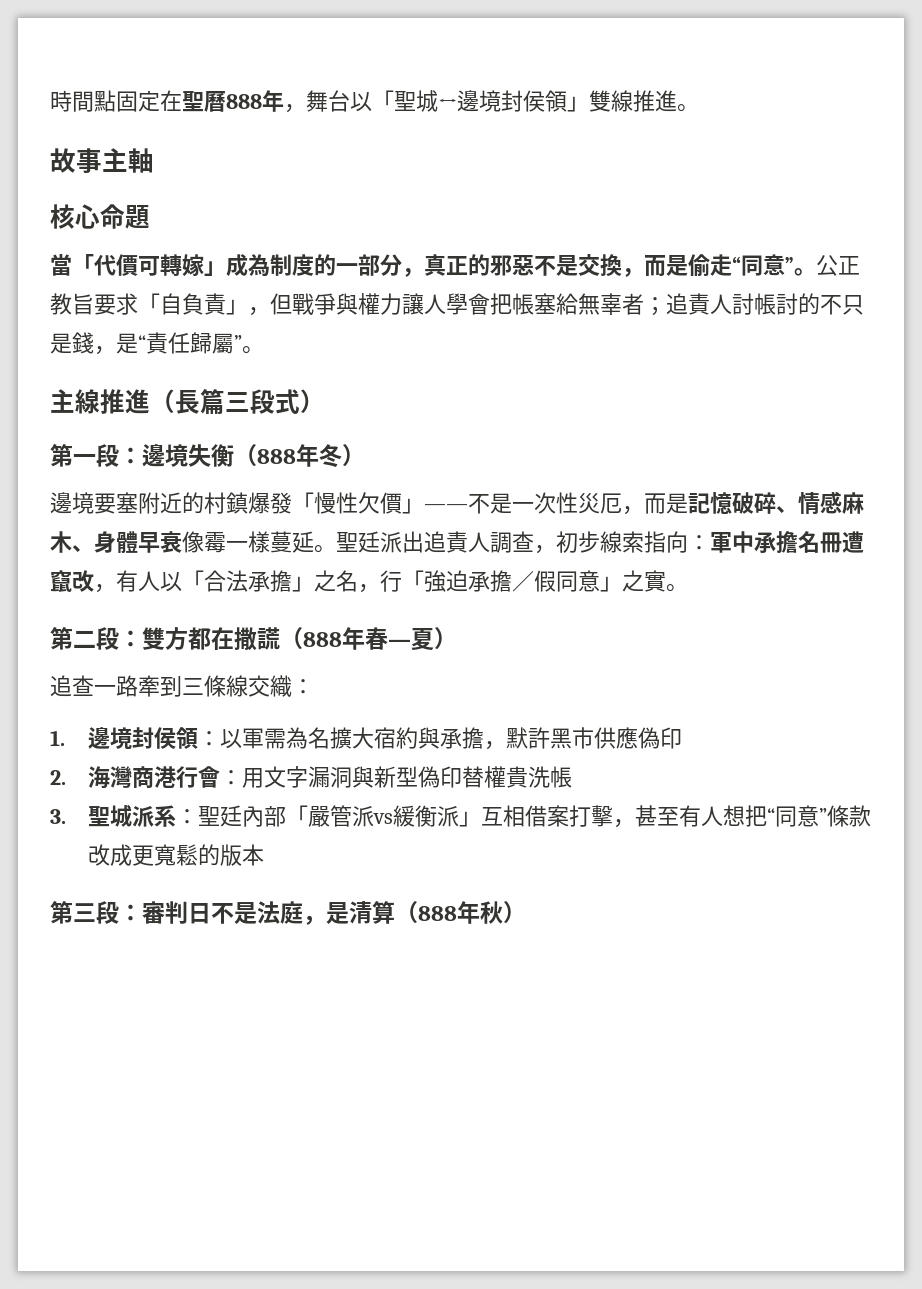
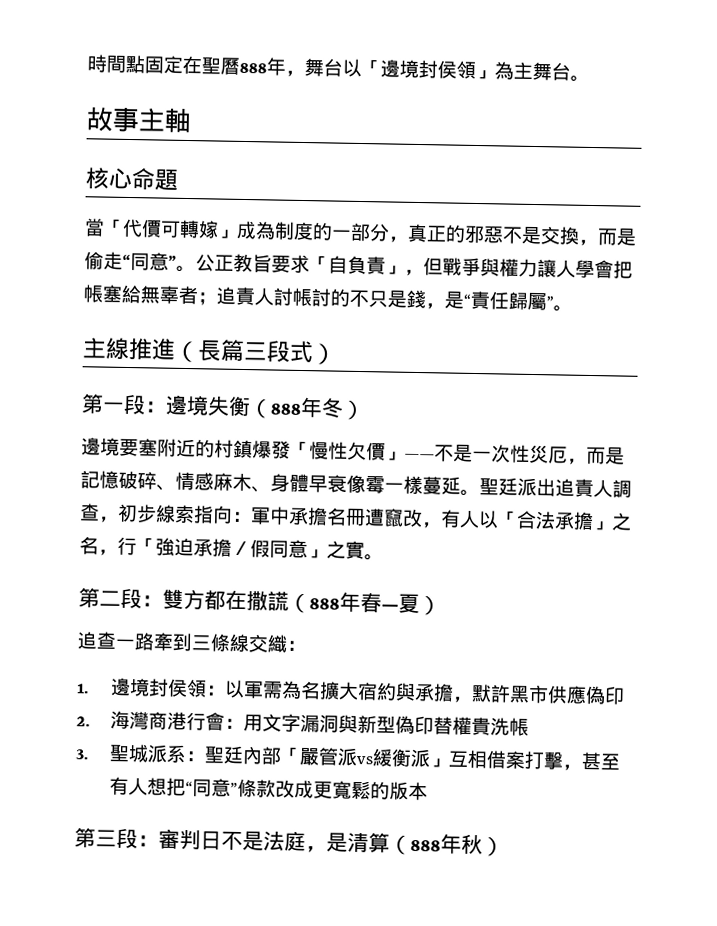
[394,90,457,112] 聖城↔ -> (381, 67) none
[589,90,677,112] 雙線推進 -> [494,61,571,81] 為主舞台

